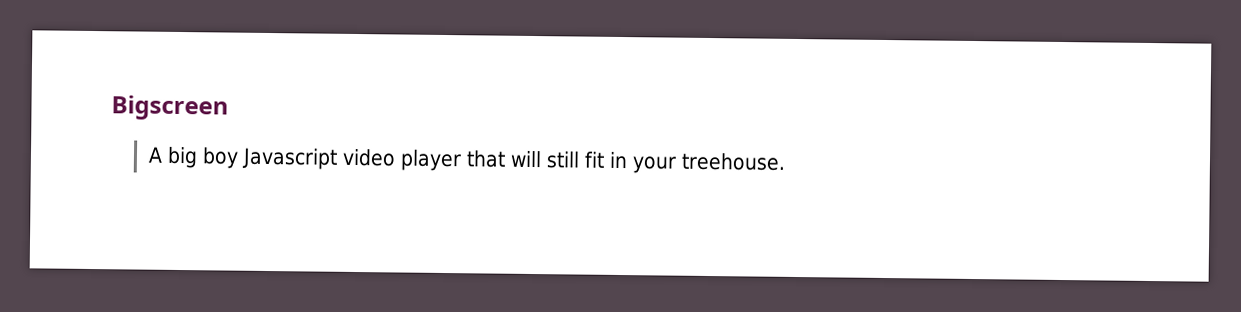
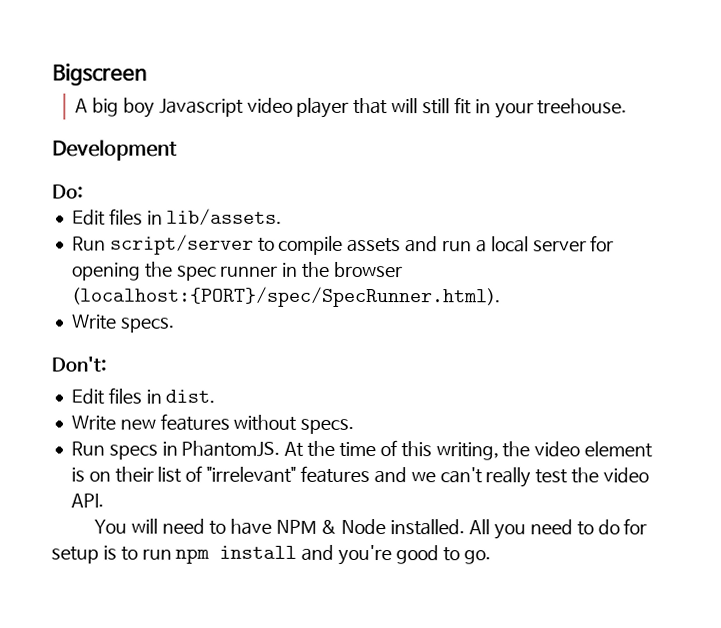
(786, 161) none -> [52,139,178,161] [52,184,84,199] [71,208,283,226] [71,234,615,255] [71,261,403,281] [71,286,501,308] [70,314,174,333] [51,356,107,372] [70,387,216,405] [70,413,355,434] [70,440,654,461] [70,465,649,488] [70,493,104,508] [94,518,648,540] [51,544,491,566] // Development // Do: // Edit files in lib/assets. // Run script/server to compile assets and run a local server for opening the spec runner in the browser (localhost:{PORT}/spec/SpecRunner.html). // Write specs. // Don't: // Edit files in dist. // Write new features without specs. // Run specs in PhantomJS. At the time of this writing, the video element is on their list of "irrelevant" features and we can't really test the video API. // You will need to have NPM & Node installed. All you need to do for setup is to run npm install and you're good to go.

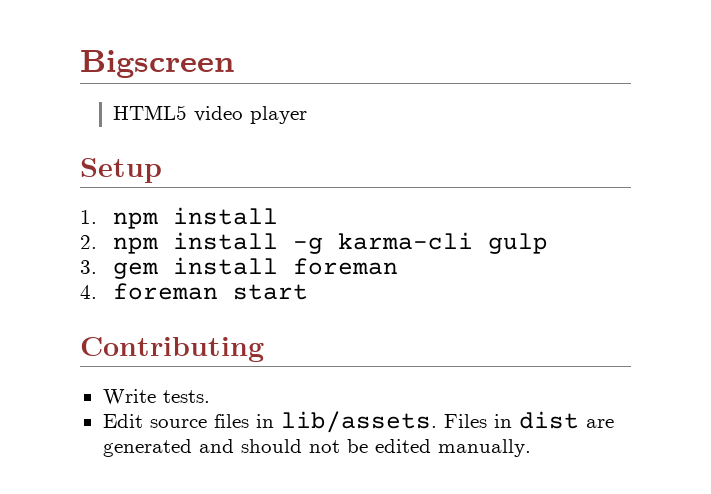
[75,97,628,119] [52,139,178,161] [52,184,84,199] [71,209,106,226] A big boy Javascript video player that will still fit in your treehouse. // Development // Do: // Edit -> [113,105,308,124] [80,158,162,183] [80,207,279,229] [80,232,549,254] [80,257,399,279] [80,283,309,300] [80,337,264,362] [102,389,210,405] [102,414,207,428] HTML5 video player // Setup // 1. npm install // 2. npm install -g karma-cli gulp // 3. gem install foreman // 4. foreman start // Contributing // Write tests. // Edit source
[71,234,615,255] [71,261,403,281] [71,286,501,308] [70,314,174,333] [51,356,107,372] [70,387,216,405] [70,413,355,434] [70,440,654,461] [70,465,649,488] [70,493,104,508] [94,518,648,540] [51,544,491,566] // Run script/server to compile assets and run a local server for opening the spec runner in the browser (localhost:{PORT}/spec/SpecRunner.html). // Write specs. // Don't: // Edit files in dist. // Write new features without specs. // Run specs in PhantomJS. At the time of this writing, the video element is on their list of "irrelevant" features and we can't really test the video API. // You will need to have NPM & Node installed. All you need to do for setup is to run npm install and you're good to go. -> [443,411,614,429] [102,439,531,457] Files in dist are generated and should not be edited manually.

